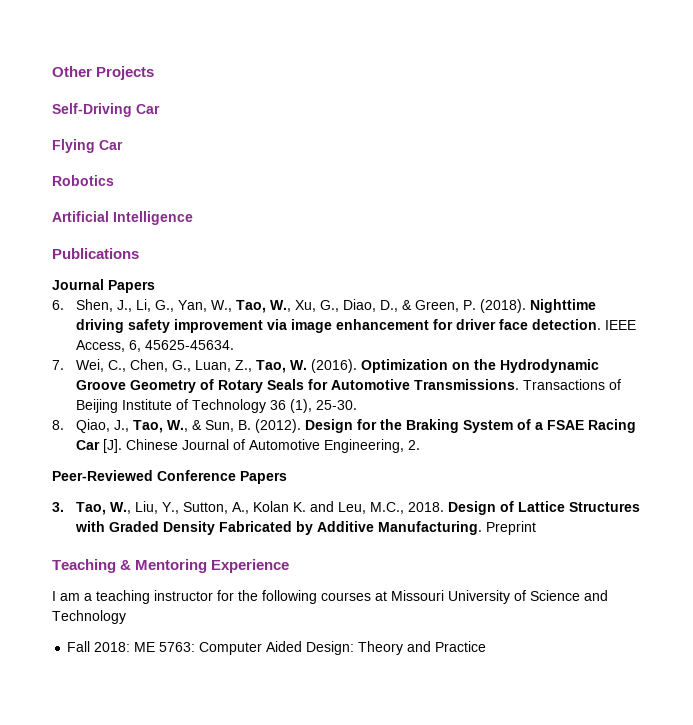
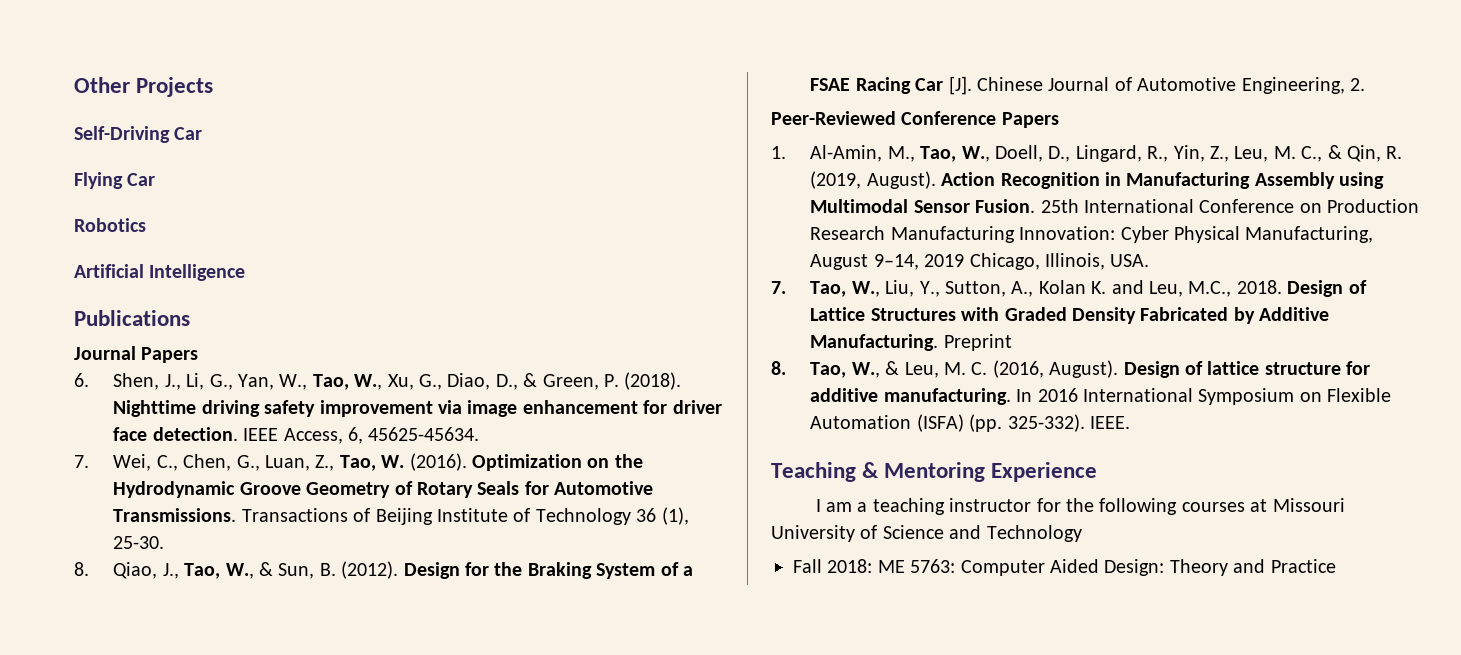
[52,502,64,512] 3. -> [771,145,1403,162] [810,171,1385,189] [810,199,1420,213] [810,226,1374,243] [810,253,1150,270] [771,281,786,294] 1. Al-Amin, M., Tao, W., Doell, D., Lingard, R., Yin, Z., Leu, M. C., & Qin, R. (2019, August). Action Recognition in Manufacturing Assembly using Multimodal Sensor Fusion. 25th International Conference on Production Research Manufacturing Innovation: Cyber Physical Manufacturing, August 9–14, 2019 Chicago, Illinois, USA. // 7.
(537, 528) none -> [771,360,1371,378] [810,388,1392,405] [810,414,1130,432] // 8. Tao, W., & Leu, M. C. (2016, August). Design of lattice structure for additive manufacturing. In 2016 International Symposium on Flexible Automation (ISFA) (pp. 325-332). IEEE.

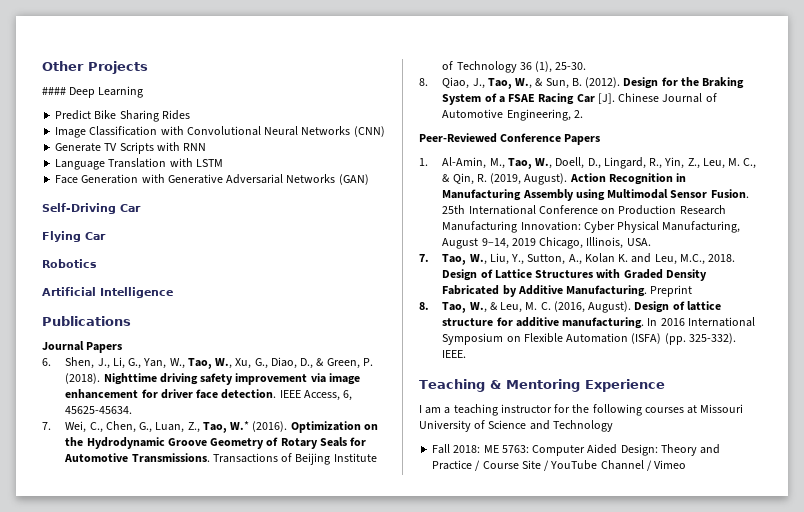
(214, 87) none -> [42,86,144,98] [55,110,190,122] [55,126,385,138] [55,142,207,154] [55,158,223,170] [55,174,369,185] // #### Deep Learning // Predict Bike Sharing Rides // Image Classification with Convolutional Neural Networks (CNN) // Generate TV Scripts with RNN // Language Translation with LSTM // Face Generation with Generative Adversarial Networks (GAN)
[381,455,405,468] W. -> [230,421,250,430] W.*
(1336, 566) none -> [475,460,687,471] / Course Site / YouTube Channel / Vimeo

